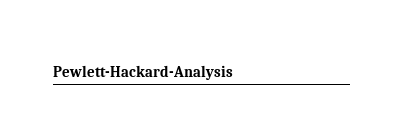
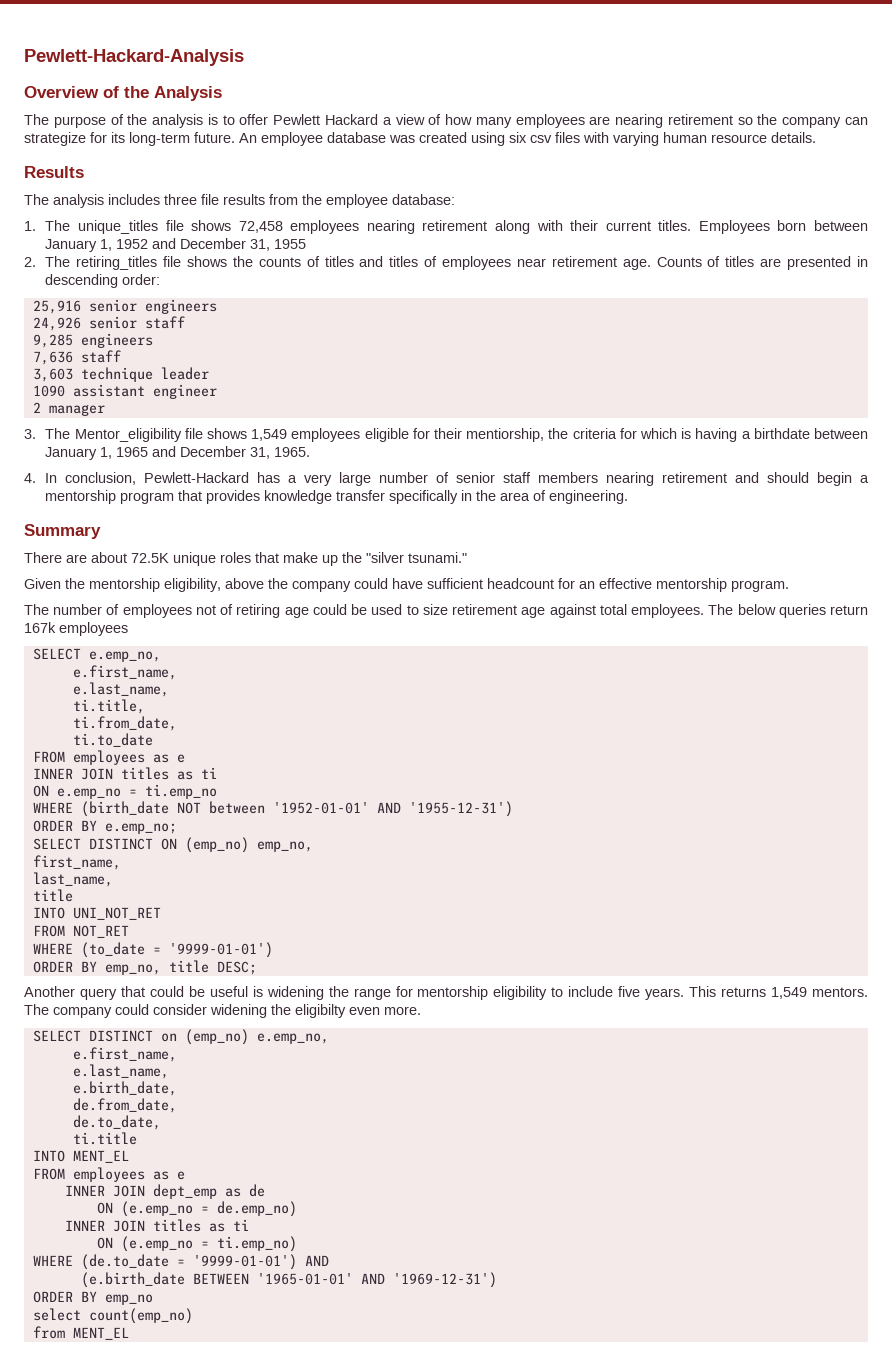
(233, 72) none -> [24,86,222,101] [24,114,868,128] [24,132,816,146] [24,166,84,178] [24,194,455,208] [24,220,868,234] [45,238,307,252] [24,256,868,270] [45,274,161,288] [32,299,217,314] [32,316,185,331] [32,333,153,348] [32,350,121,365] [32,367,209,382] [32,384,217,399] [32,402,105,416] [24,428,869,442] [45,446,311,460] [24,472,869,486] [45,490,629,504] [24,524,101,539] [24,552,467,566] [24,578,789,592] [24,604,868,618] [24,622,128,636] [32,648,161,662] [72,665,177,680] [72,682,169,697] [72,699,145,714] [72,716,177,731] [72,733,153,747] [32,750,185,765] [32,767,217,780] [32,784,217,799] [32,801,513,817] [32,820,177,834] [32,837,313,853] [32,855,121,870] [32,872,113,887] [32,889,73,902] [32,907,161,920] [32,925,129,938] [32,942,273,958] [32,960,257,975] [24,986,869,1000] [24,1004,421,1018] [32,1029,329,1045] [72,1047,177,1062] [72,1064,169,1079] [72,1081,177,1096] [72,1098,177,1113] [72,1115,161,1130] [72,1132,137,1145] [32,1150,129,1163] [32,1167,185,1182] [64,1184,265,1199] [96,1201,297,1217] [64,1219,249,1232] [96,1236,297,1252] [32,1254,329,1270] [80,1272,497,1288] [32,1291,153,1305] [32,1308,193,1324] [32,1326,129,1340] // Overview of the Analysis // The purpose of the analysis is to offer Pewlett Hackard a view of how many employees are nearing retirement so the company can strategize for its long-term future. An employee database was created using six csv files with varying human resource details. // Results // The analysis includes three file results from the employee database: // 1. The unique_titles file shows 72,458 employees nearing retirement along with their current titles. Employees born between January 1, 1952 and December 31, 1955 // 2. The retiring_titles file shows the counts of titles and titles of employees near retirement age. Counts of titles are presented in descending order: // 25,916 senior engineers // 24,926 senior staff // 9,285 engineers // 7,636 staff // 3,603 technique leader // 1090 assistant engineer // 2 manager // 3. The Mentor_eligibility file shows 1,549 employees eligible for their mentiorship, the criteria for which is having a birthdate between January 1, 1965 and December 31, 1965. // 4. In conclusion, Pewlett-Hackard has a very large number of senior staff members nearing retirement and should begin a mentorship program that provides knowledge transfer specifically in the area of engineering. // Summary // There are about 72.5K unique roles that make up the "silver tsunami." // Given the mentorship eligibility, above the company could have sufficient headcount for an effective mentorship program. // The number of employees not of retiring age could be used to size retirement age against total employees. The below queries return 167k employees // SELECT e.emp_no, // e.first_name, // e.last_name, // ti.title, // ti.from_date, // ti.to_date // FROM employees as e // INNER JOIN titles as ti // ON e.emp_no = ti.emp_no // WHERE (birth_date NOT between '1952-01-01' AND '1955-12-31') // ORDER BY e.emp_no; // SELECT DISTINCT ON (emp_no) emp_no, // first_name, // last_name, // title // INTO UNI_NOT_RET // FROM NOT_RET // WHERE (to_date = '9999-01-01') // ORDER BY emp_no, title DESC; // Another query that could be useful is widening the range for mentorship eligibility to include five years. This returns 1,549 mentors. The company could consider widening the eligibilty even more. // SELECT DISTINCT on (emp_no) e.emp_no, // e.first_name, // e.last_name, // e.birth_date, // de.from_date, // de.to_date, // ti.title // INTO MENT_EL // FROM employees as e // INNER JOIN dept_emp as de // ON (e.emp_no = de.emp_no) // INNER JOIN titles as ti // ON (e.emp_no = ti.emp_no) // WHERE (de.to_date = '9999-01-01') AND // (e.birth_date BETWEEN '1965-01-01' AND '1969-12-31') // ORDER BY emp_no // select count(emp_no) // from MENT_EL

